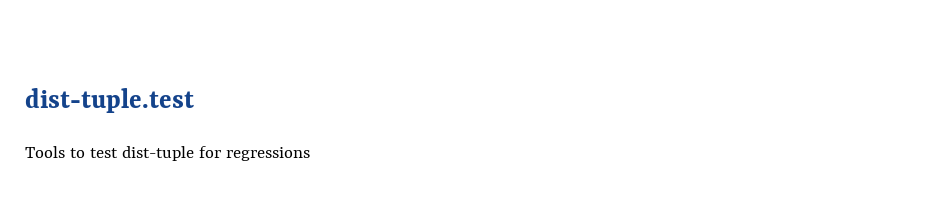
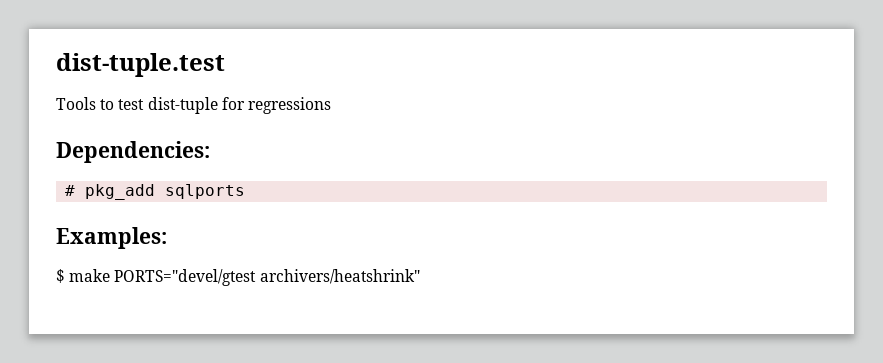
(310, 154) none -> [56,141,210,163] [65,184,246,200] [56,227,167,249] [56,269,420,286] // Dependencies: // # pkg_add sqlports // Examples: // $ make PORTS="devel/gtest archivers/heatshrink"

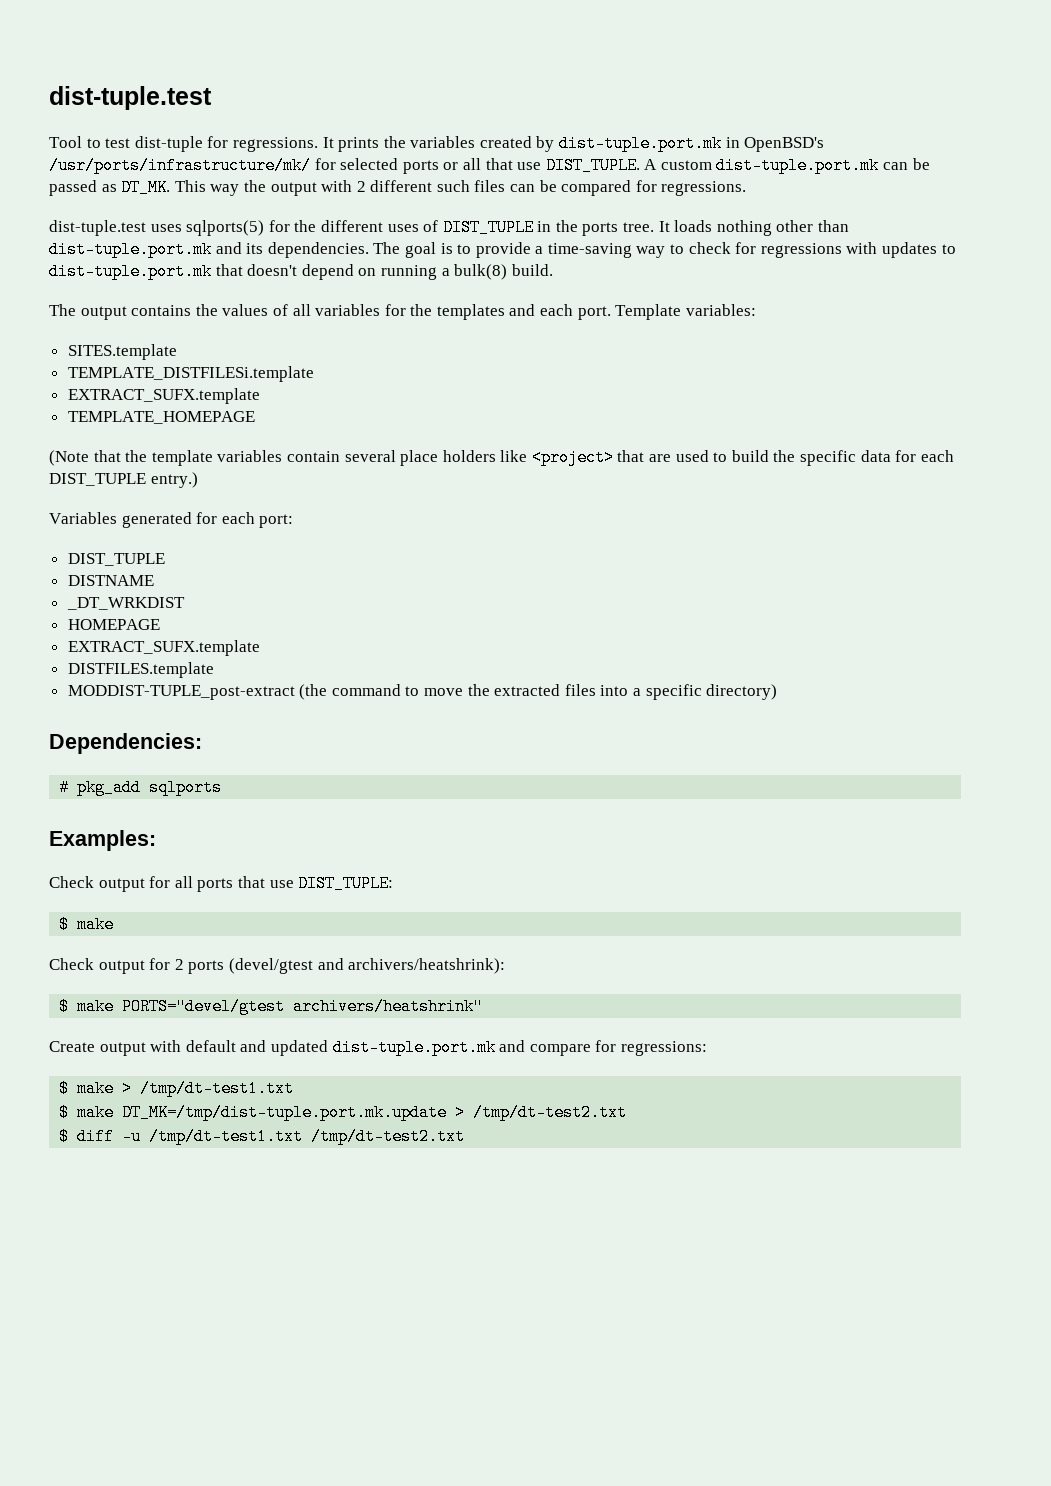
[56,97,96,110] Tools -> [49,136,82,148] Tool
[247,97,331,114] regressions -> [232,135,825,152] [49,157,930,174] [49,179,747,196] [49,219,850,236] [49,241,956,258] [49,263,553,280] [49,304,756,320] [67,344,177,360] [67,366,314,382] [67,388,260,404] [67,411,255,424] [49,449,954,466] [49,472,198,488] [49,512,294,528] [67,553,165,566] [67,575,154,586] [66,597,185,610] [67,619,160,630] [67,640,260,656] [67,662,214,678] [67,684,778,700] regressions. It prints the variables created by dist-tuple.port.mk in OpenBSD's /usr/ports/infrastructure/mk/ for selected ports or all that use DIST_TUPLE. A custom dist-tuple.port.mk can be passed as DT_MK. This way the output with 2 different such files can be compared for regressions. // dist-tuple.test uses sqlports(5) for the different uses of DIST_TUPLE in the ports tree. It loads nothing other than dist-tuple.port.mk and its dependencies. The goal is to provide a time-saving way to check for regressions with updates to dist-tuple.port.mk that doesn't depend on running a bulk(8) build. // The output contains the values of all variables for the templates and each port. Template variables: // SITES.template // TEMPLATE_DISTFILESi.template // EXTRACT_SUFX.template // TEMPLATE_HOMEPAGE // (Note that the template variables contain several place holders like <project> that are used to build the specific data for each DIST_TUPLE entry.) // Variables generated for each port: // DIST_TUPLE // DISTNAME // _DT_WRKDIST // HOMEPAGE // EXTRACT_SUFX.template // DISTFILES.template // MODDIST-TUPLE_post-extract (the command to move the extracted files into a specific directory)
[56,269,420,286] $ make PORTS="devel/gtest archivers/heatshrink" -> [49,875,394,892] [59,916,115,933] [49,958,506,974] [59,998,484,1015] [49,1039,707,1056] [59,1080,295,1097] [59,1104,628,1121] [59,1128,466,1145] Check output for all ports that use DIST_TUPLE: // $ make // Check output for 2 ports (devel/gtest and archivers/heatshrink): // $ make PORTS="devel/gtest archivers/heatshrink" // Create output with default and updated dist-tuple.port.mk and compare for regressions: // $ make > /tmp/dt-test1.txt // $ make DT_MK=/tmp/dist-tuple.port.mk.update > /tmp/dt-test2.txt // $ diff -u /tmp/dt-test1.txt /tmp/dt-test2.txt

